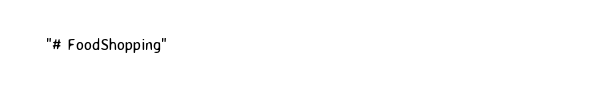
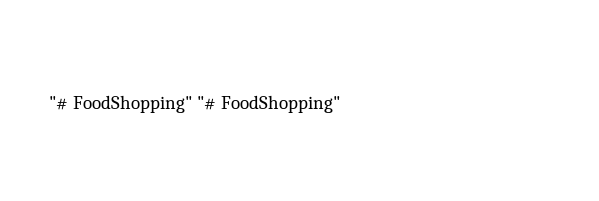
[46,38,167,53] "# FoodShopping" -> [49,95,341,113] "# FoodShopping" "# FoodShopping"

